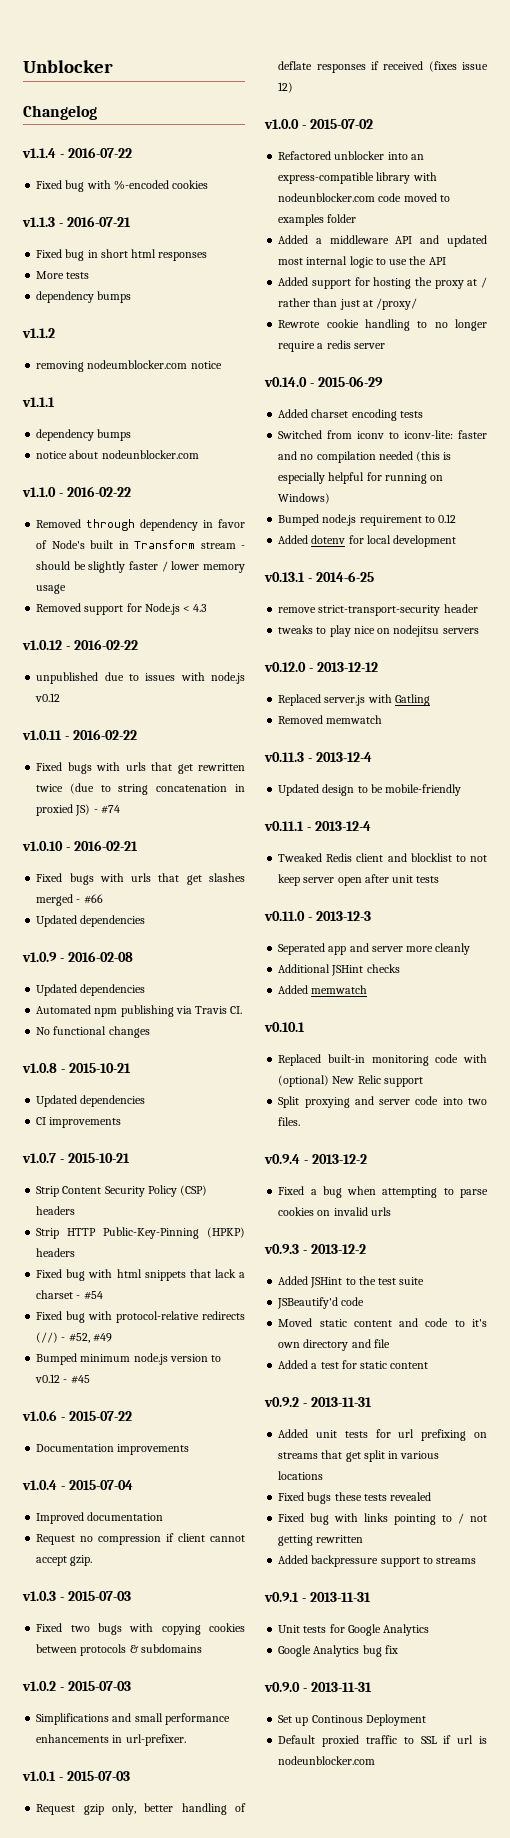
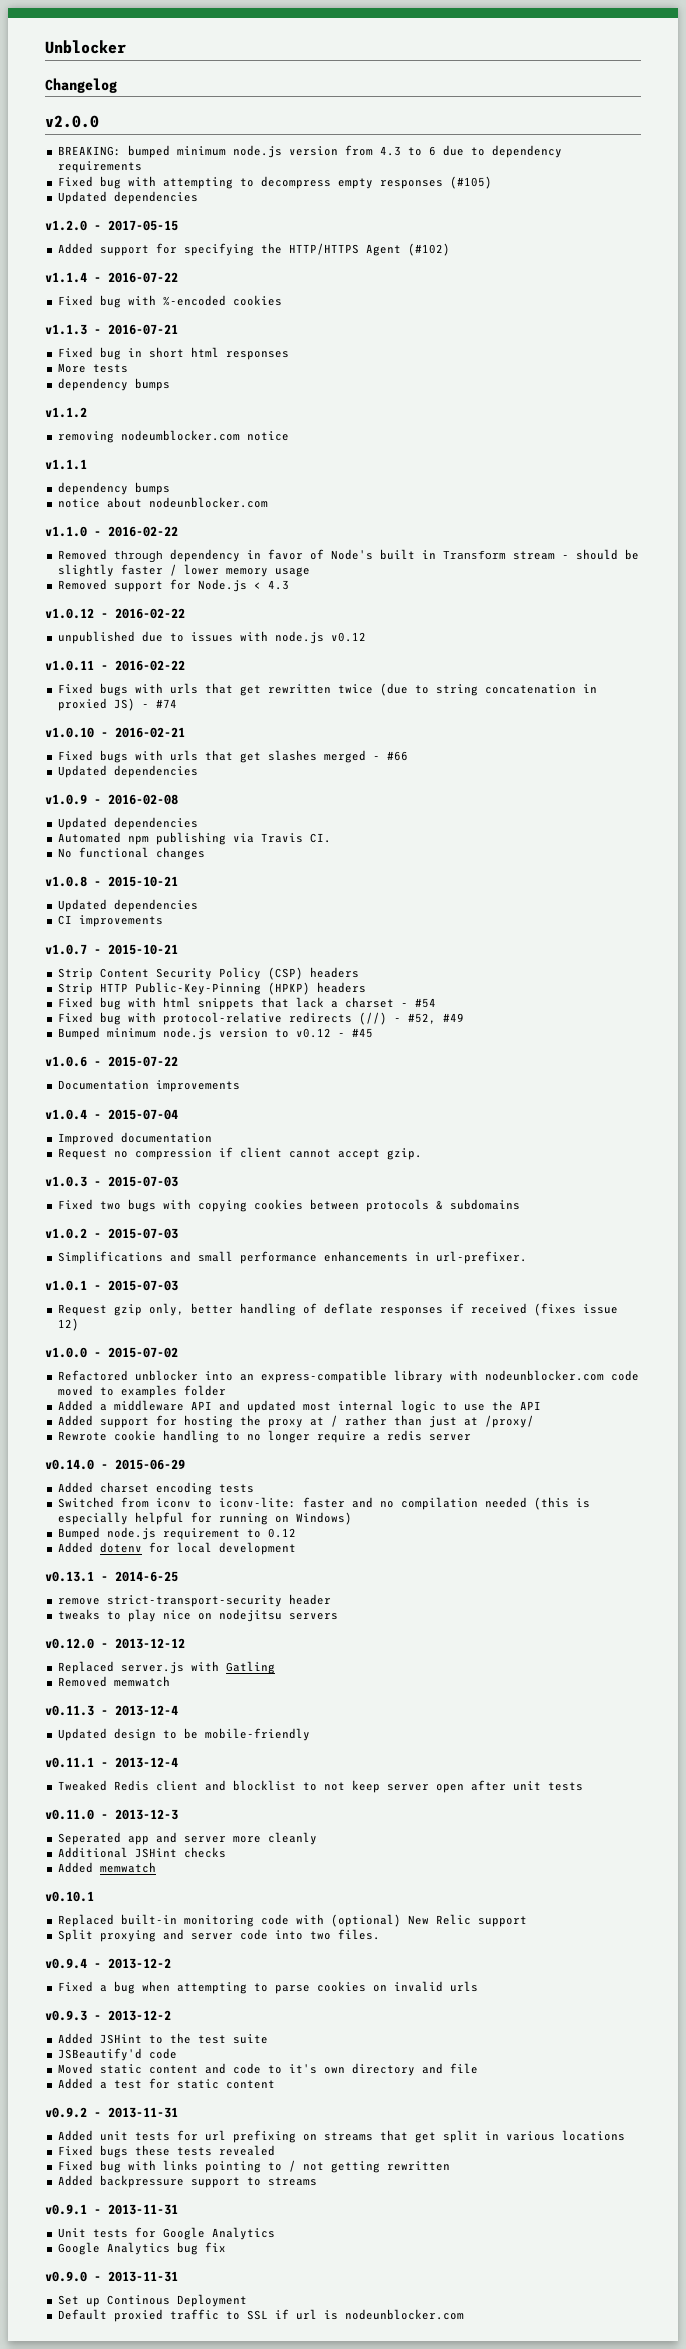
(97, 112) none -> [45,115,99,128] [57,145,562,158] [57,161,142,173] [57,176,492,189] [57,191,198,204] [45,220,178,231] [57,243,450,256] // v2.0.0 // BREAKING: bumped minimum node.js version from 4.3 to 6 due to dependency requirements // Fixed bug with attempting to decompress empty responses (#105) // Updated dependencies // v1.2.0 - 2017-05-15 // Added support for specifying the HTTP/HTTPS Agent (#102)

